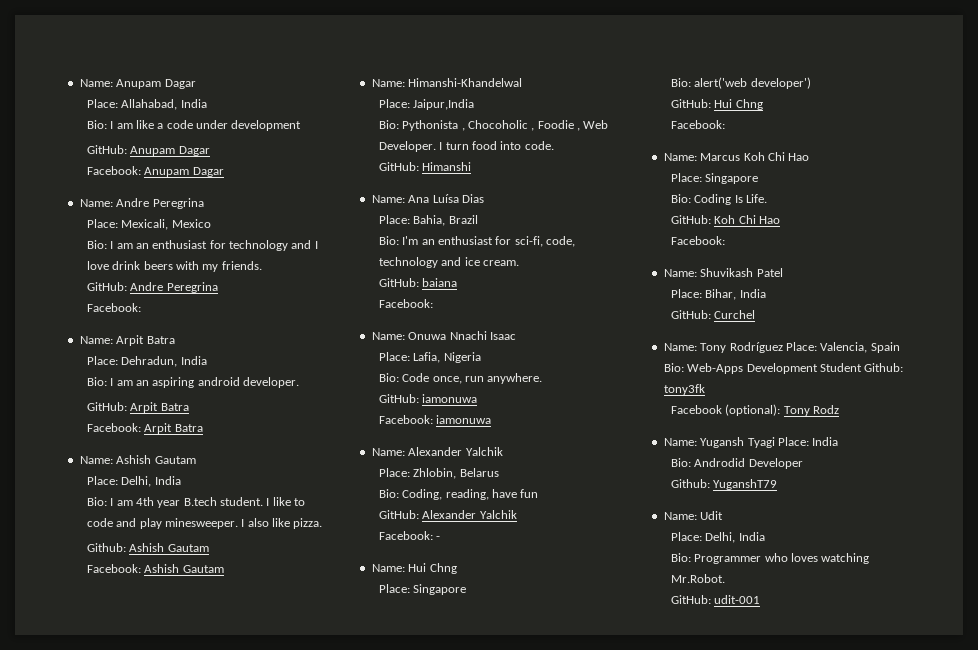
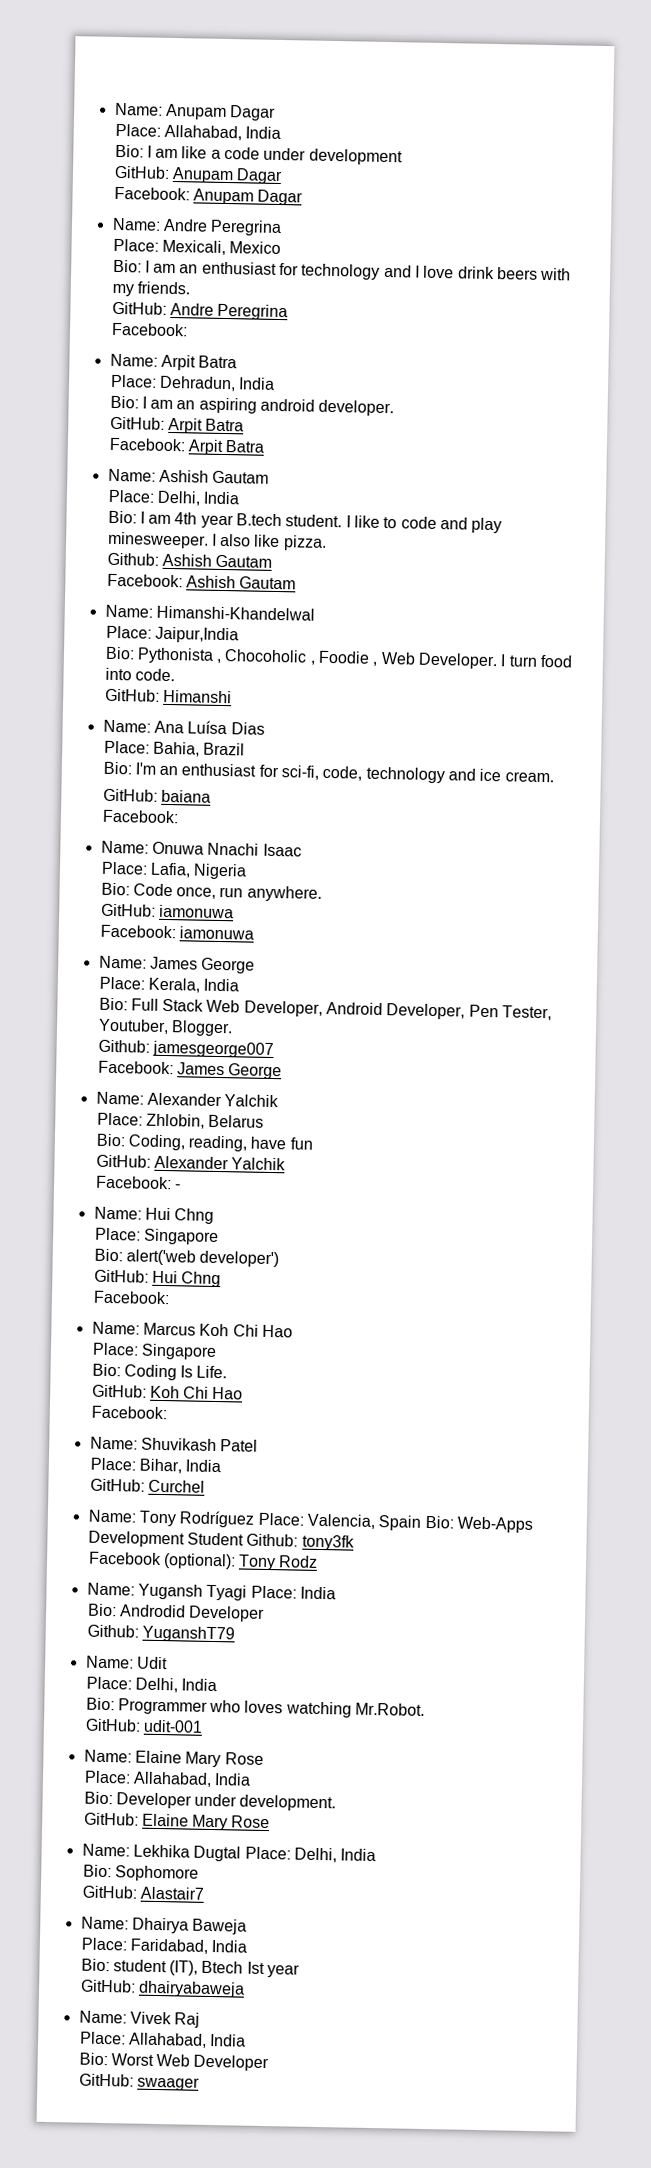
(492, 419) none -> [98,955,256,974] [98,976,240,993] [98,997,553,1021] [97,1018,233,1037] [97,1039,274,1059] [97,1060,283,1080] // Name: James George // Place: Kerala, India // Bio: Full Stack Web Developer, Android Developer, Pen Tester, Youtuber, Blogger. // Github: jamesgeorge007 // Facebook: James George
(761, 599) none -> [83,1749,264,1768] [83,1770,252,1787] [83,1791,337,1812] [83,1812,271,1831] [81,1843,377,1863] [82,1864,199,1882] [81,1885,204,1900] [80,1916,248,1935] [80,1937,248,1954] [80,1958,301,1978] [80,1979,245,1998] [78,2010,201,2028] [79,2031,247,2048] [78,2052,270,2072] [78,2073,200,2091] // Name: Elaine Mary Rose // Place: Allahabad, India // Bio: Developer under development. // GitHub: Elaine Mary Rose // Name: Lekhika Dugtal Place: Delhi, India // Bio: Sophomore // GitHub: Alastair7 // Name: Dhairya Baweja // Place: Faridabad, India // Bio: student (IT), Btech Ist year // GitHub: dhairyabaweja // Name: Vivek Raj // Place: Allahabad, India // Bio: Worst Web Developer // GitHub: swaager

